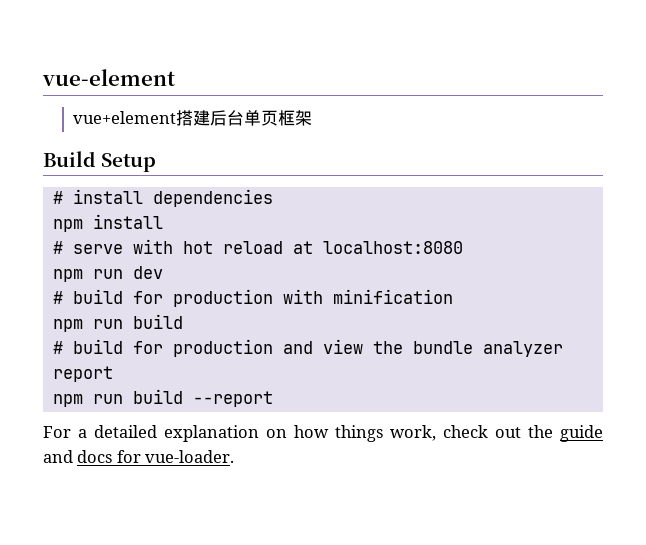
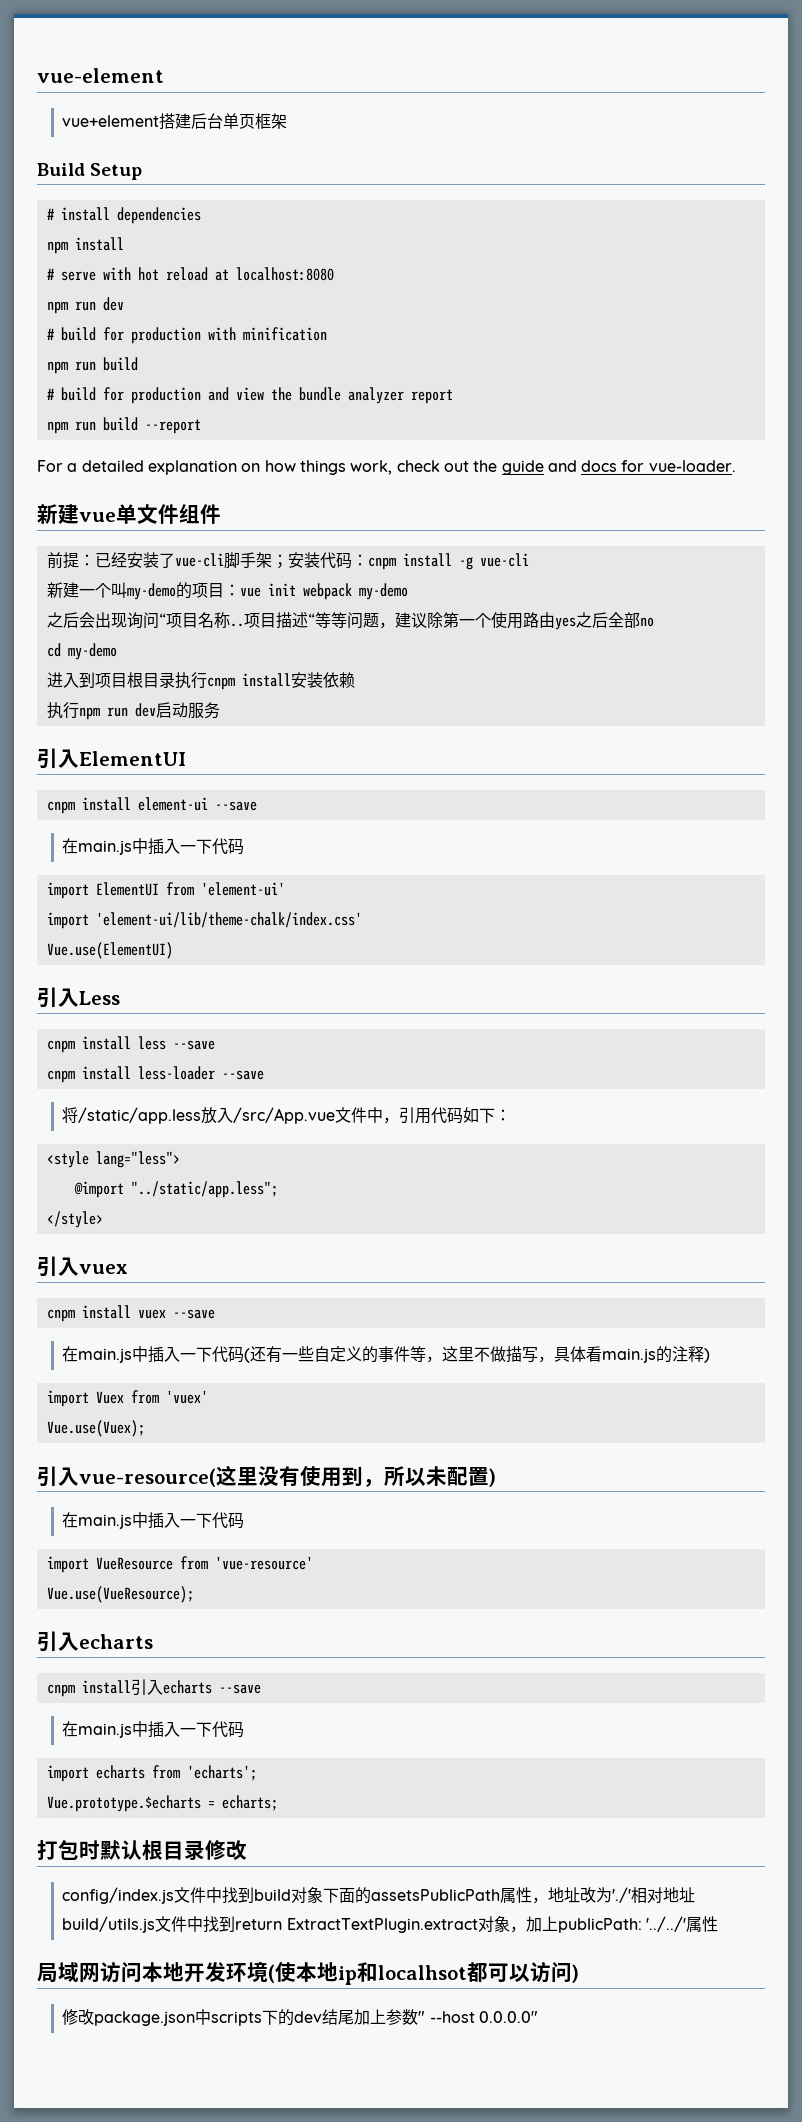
(235, 456) none -> [37,504,221,524] [46,552,529,570] [46,582,408,600] [46,612,654,630] [46,643,117,660] [46,672,355,690] [46,702,220,720] [37,748,186,769] [46,797,257,814] [62,838,245,855] [46,882,285,899] [46,912,362,929] [46,942,173,959] [37,987,120,1008] [46,1036,215,1053] [46,1066,264,1083] [62,1107,512,1124] [46,1151,180,1168] [73,1181,278,1198] [46,1211,103,1228] [37,1256,128,1277] [46,1305,215,1322] [62,1346,711,1363] [46,1390,208,1407] [46,1420,145,1437] [37,1465,496,1487] [62,1512,245,1529] [46,1556,313,1573] [46,1586,194,1603] [37,1631,153,1652] [46,1679,261,1697] [62,1721,245,1738] [46,1765,257,1782] [46,1795,278,1812] [37,1840,247,1861] [62,1887,696,1904] [62,1916,718,1933] [37,1962,579,1985] [62,2009,538,2026] // 新建vue单文件组件 // 前提：已经安装了vue-cli脚手架；安装代码：cnpm install -g vue-cli // 新建一个叫my-demo的项目：vue init webpack my-demo // 之后会出现询问“项目名称..项目描述“等等问题，建议除第一个使用路由yes之后全部no // cd my-demo // 进入到项目根目录执行cnpm install安装依赖 // 执行npm run dev启动服务 // 引入ElementUI // cnpm install element-ui --save // 在main.js中插入一下代码 // import ElementUI from 'element-ui' // import 'element-ui/lib/theme-chalk/index.css' // Vue.use(ElementUI) // 引入Less // cnpm install less --save // cnpm install less-loader --save // 将/static/app.less放入/src/App.vue文件中，引用代码如下： // <style lang="less"> // @import "../static/app.less"; // </style> // 引入vuex // cnpm install vuex --save // 在main.js中插入一下代码(还有一些自定义的事件等，这里不做描写，具体看main.js的注释) // import Vuex from 'vuex' // Vue.use(Vuex); // 引入vue-resource(这里没有使用到，所以未配置) // 在main.js中插入一下代码 // import VueResource from 'vue-resource' // Vue.use(VueResource); // 引入echarts // cnpm install引入echarts --save // 在main.js中插入一下代码 // import echarts from 'echarts'; // Vue.prototype.$echarts = echarts; // 打包时默认根目录修改 // config/index.js文件中找到build对象下面的assetsPublicPath属性，地址改为'./'相对地址build/utils.js文件中找到return ExtractTextPlugin.extract对象，加上publicPath: '../../'属性 // 局域网访问本地开发环境(使本地ip和localhsot都可以访问) // 修改package.json中scripts下的dev结尾加上参数" --host 0.0.0.0"

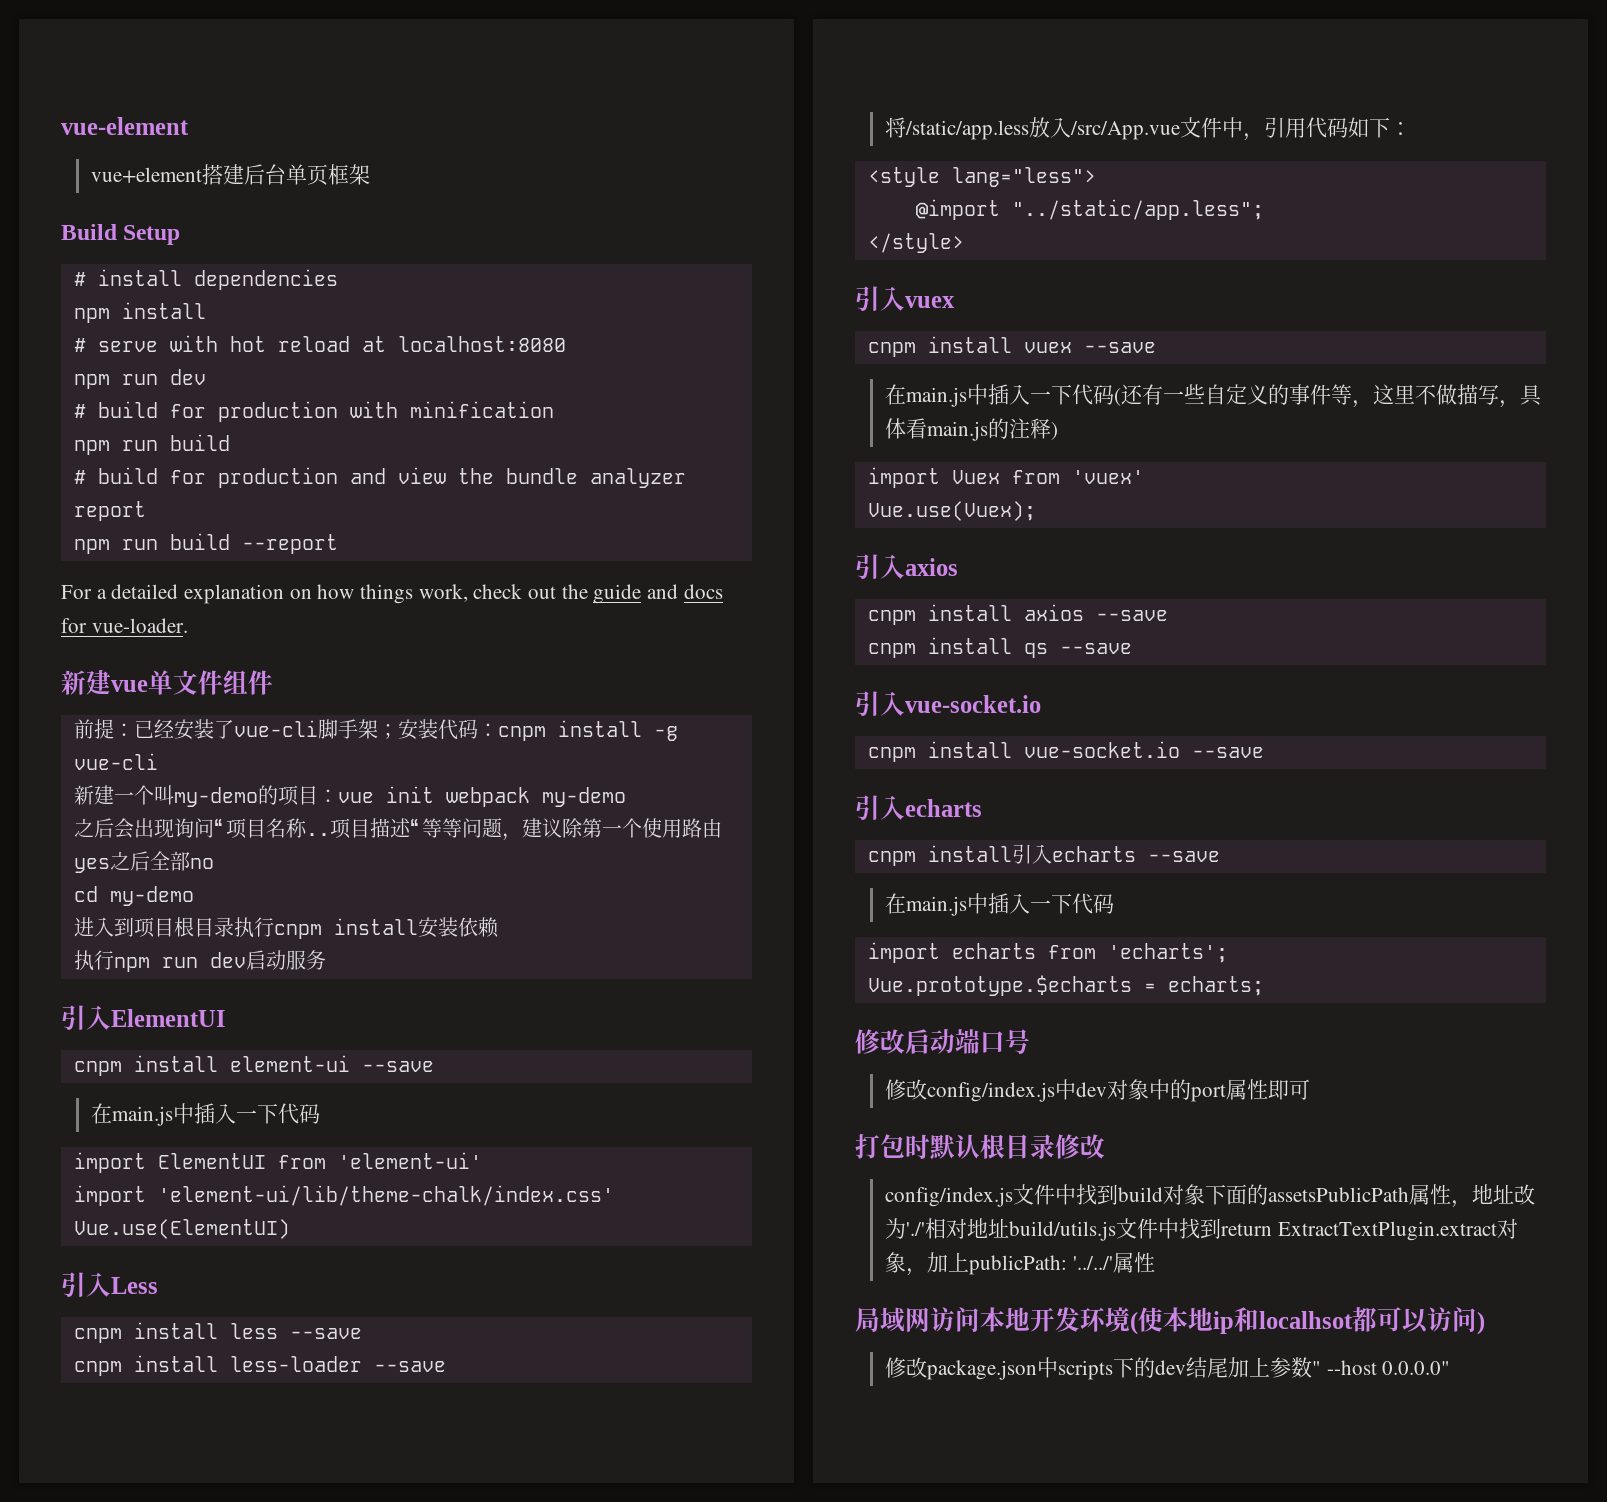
[79,1465,496,1487] [62,1512,245,1529] [46,1556,313,1573] [46,1586,194,1603] vue-resource(这里没有使用到，所以未配置) // 在main.js中插入一下代码 // import VueResource from 'vue-resource' // Vue.use(VueResource); -> [905,558,958,576] [867,604,1168,625] [867,637,1132,658] [855,691,1041,716] [867,741,1264,762] axios // cnpm install axios --save // cnpm install qs --save // 引入vue-socket.io // cnpm install vue-socket.io --save
(278, 1803) none -> [855,1029,1030,1054] [884,1079,1310,1102] // 修改启动端口号 // 修改config/index.js中dev对象中的port属性即可

